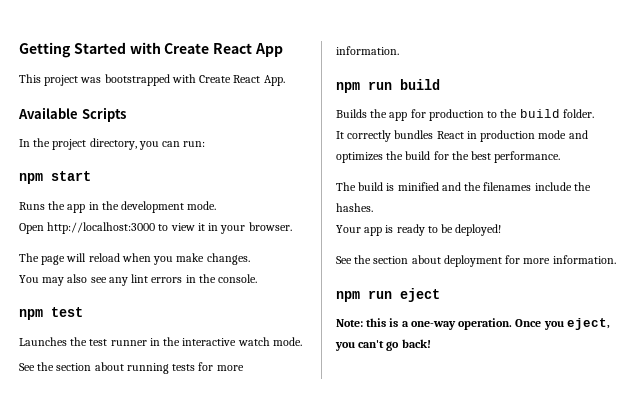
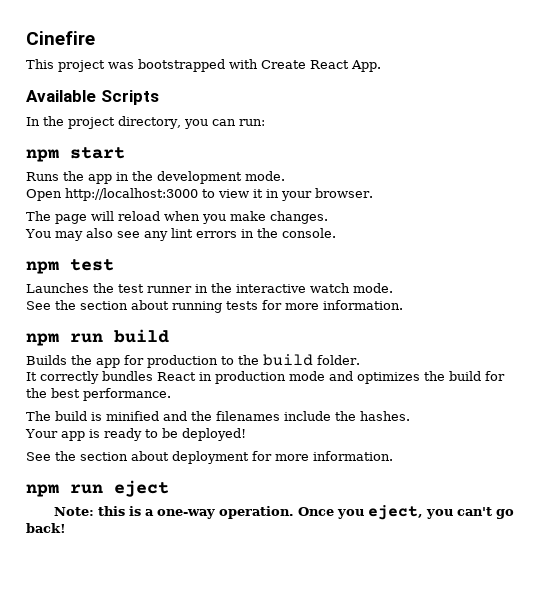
[19,42,283,58] Getting Started with Create React App -> [26,31,95,45] Cinefire

